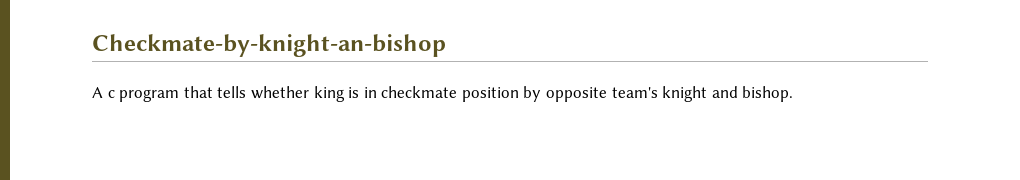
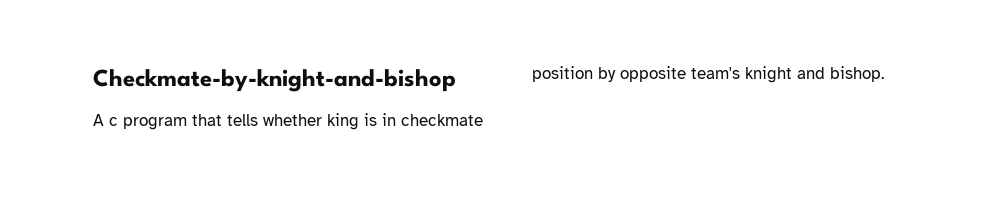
[92,34,446,57] Checkmate-by-knight-an-bishop -> [93,69,456,92] Checkmate-by-knight-and-bishop

